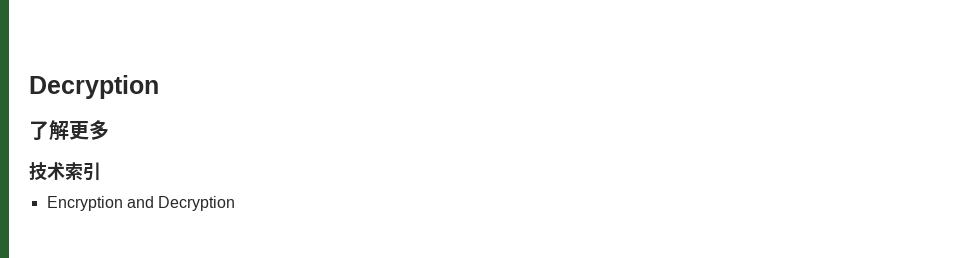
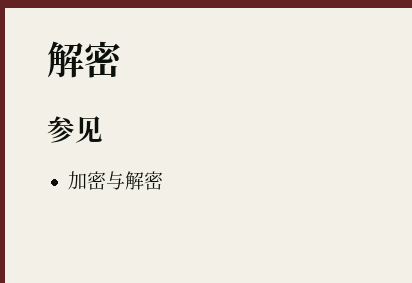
[29,75,159,99] [29,120,109,141] [29,162,101,181] [46,196,236,211] Decryption // 了解更多 // 技术索引 // Encryption and Decryption -> [47,41,123,78] [47,116,103,143] [67,171,163,190] 解密 // 参见 // 加密与解密

